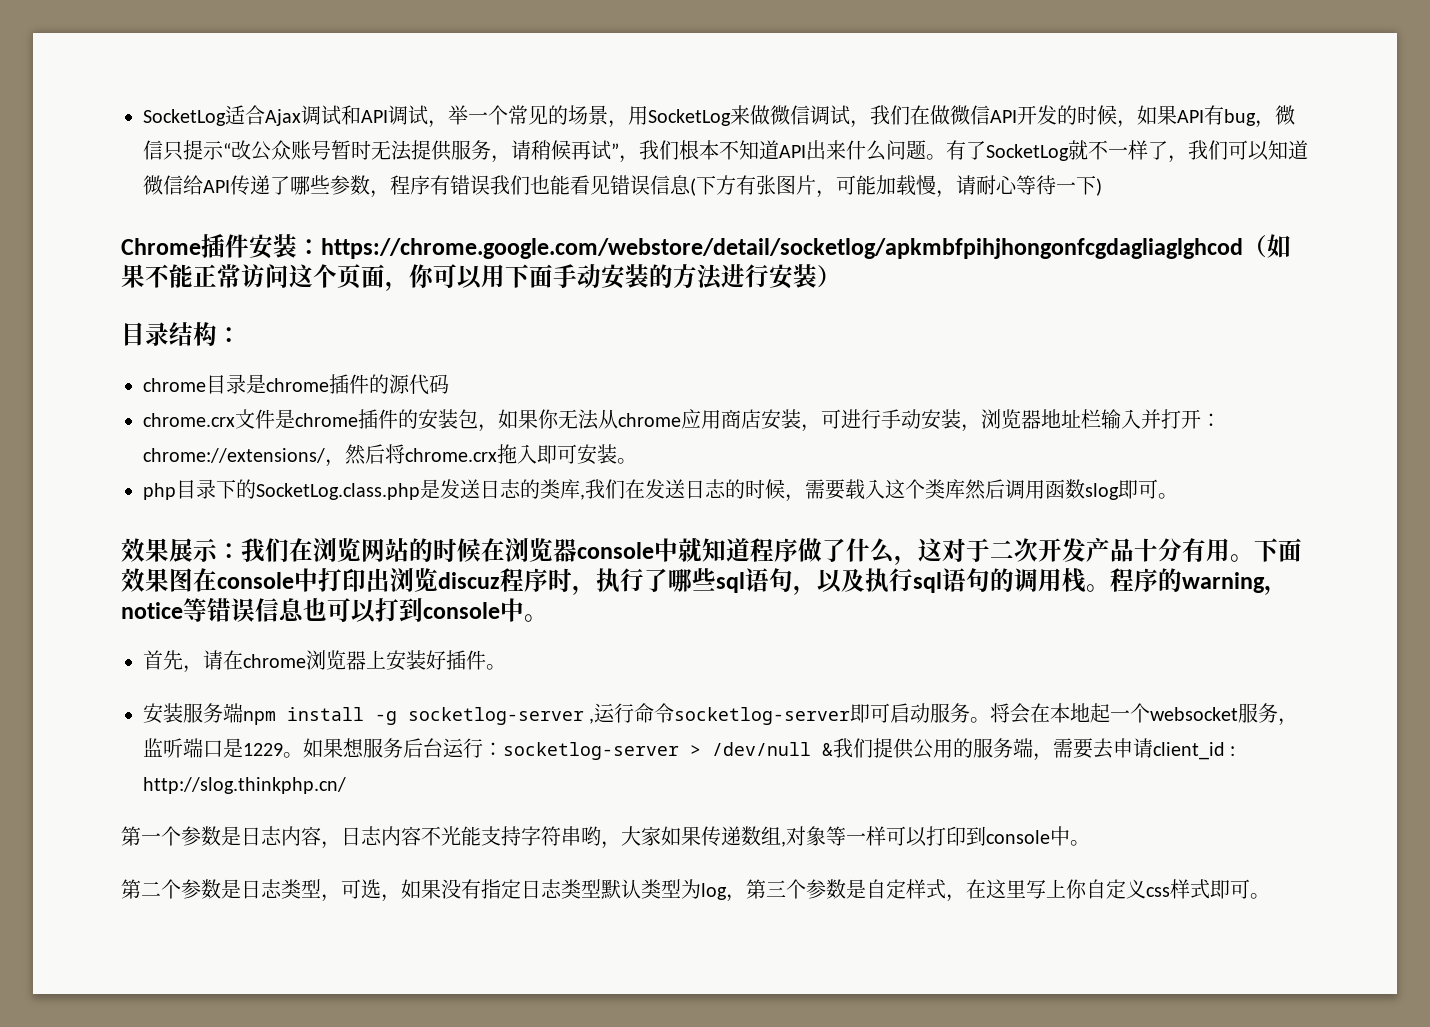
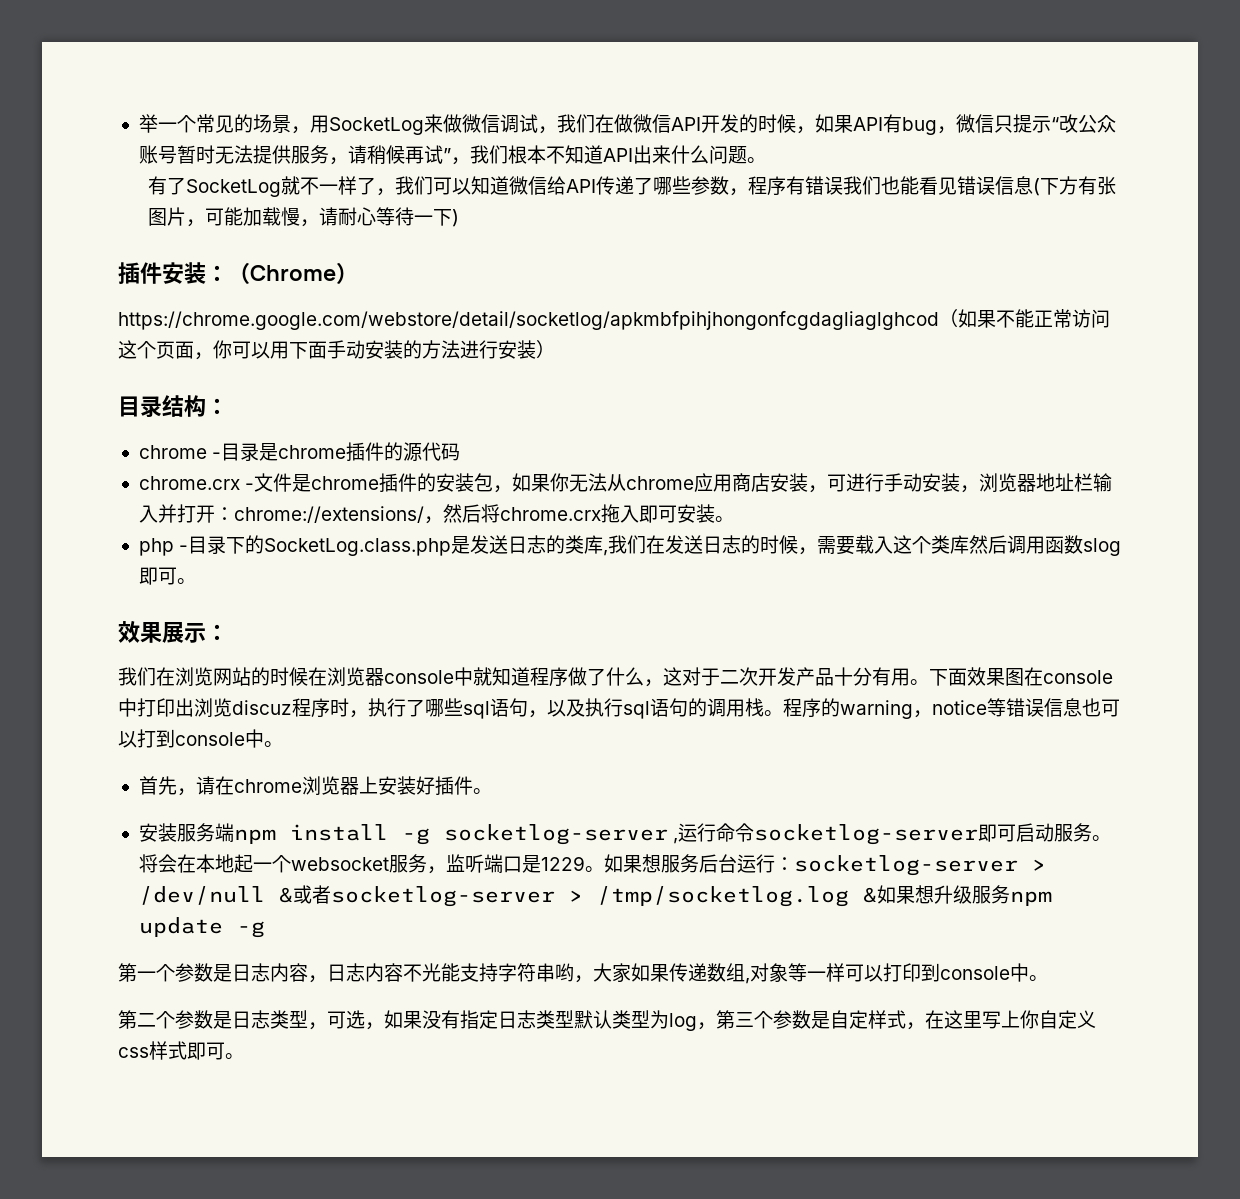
[143,105,448,128] SocketLog适合Ajax调试和API调试， -> (138, 123) none
(946, 157) none -> (766, 160) //
[121,238,201,255] Chrome -> (460, 218) none
(321, 247) none -> [228,262,358,284] （Chrome） //
(206, 385) none -> [212,452,222,459] -
(235, 420) none -> [245,483,255,490] -
(176, 491) none -> [179,545,189,552] -
(241, 551) none -> (228, 632) //
[833,738,1236,761] [143,777,346,794] 我们提供公用的服务端，需要去申请client_id : http://slog.thinkphp.cn/ -> [292,885,1052,907] [138,917,265,938] 或者socketlog-server > /tmp/socketlog.log &如果想升级服务npm update -g

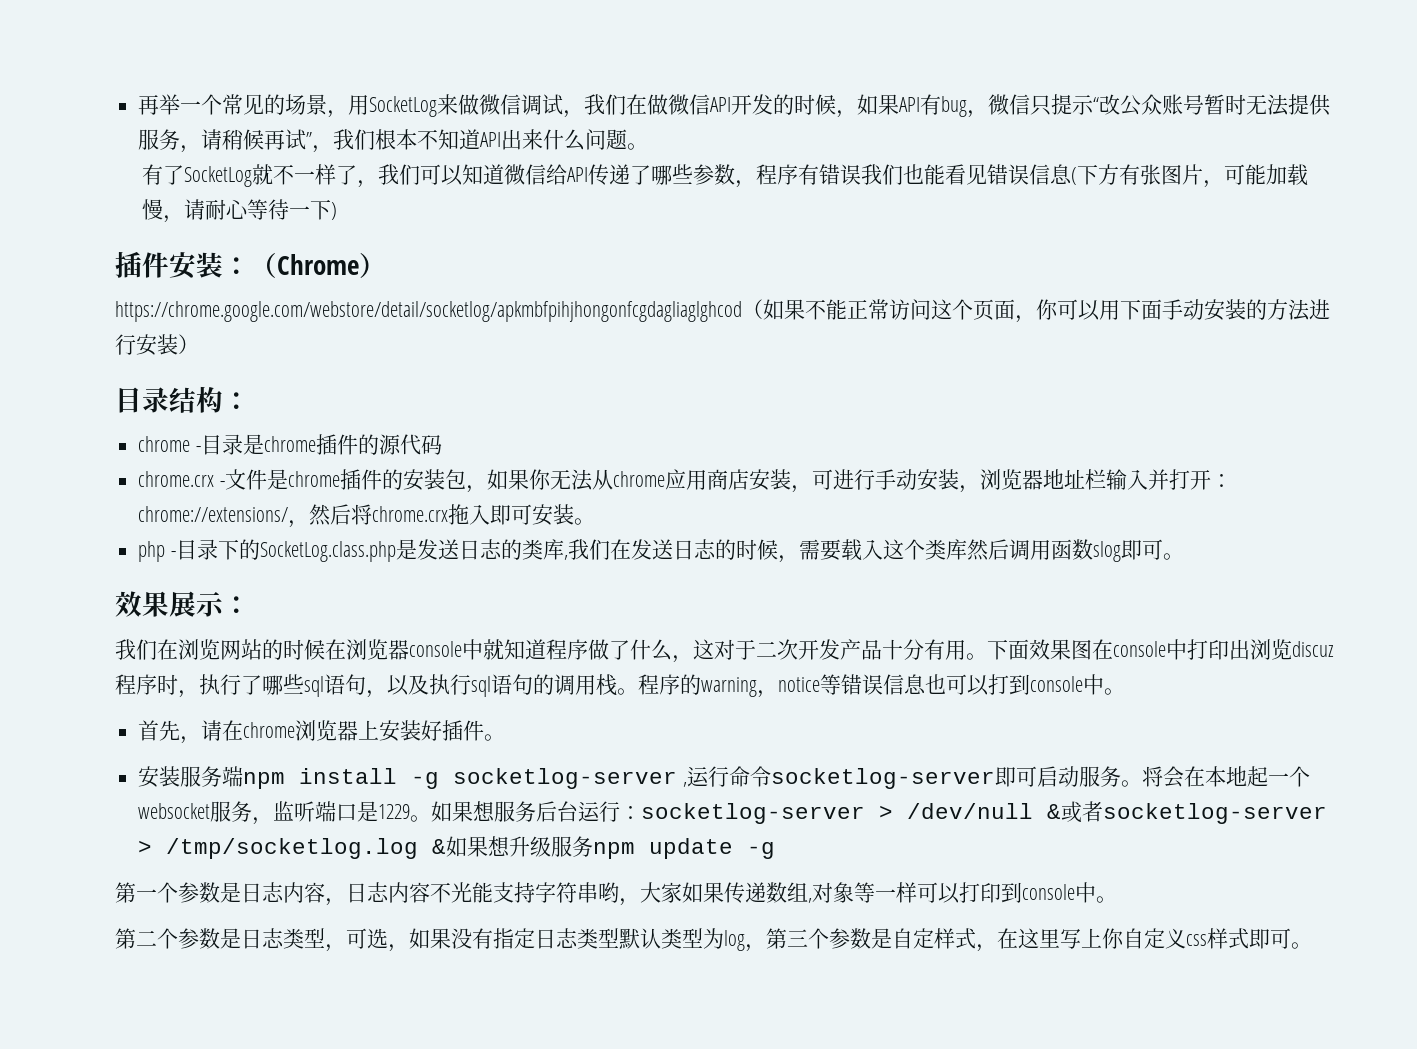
(138, 123) none -> [138,94,160,115] 再

